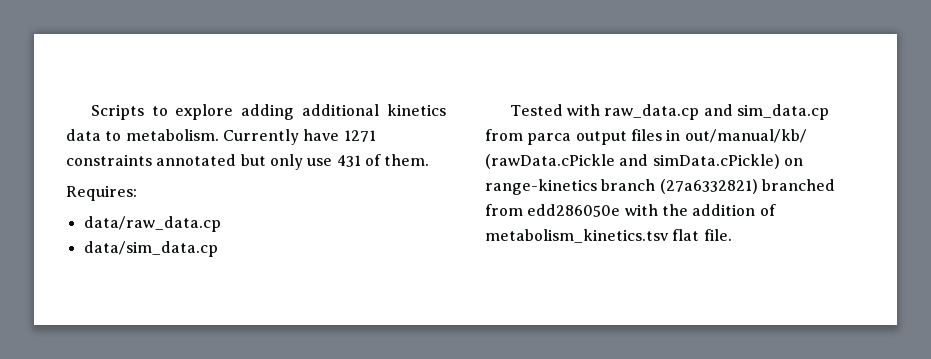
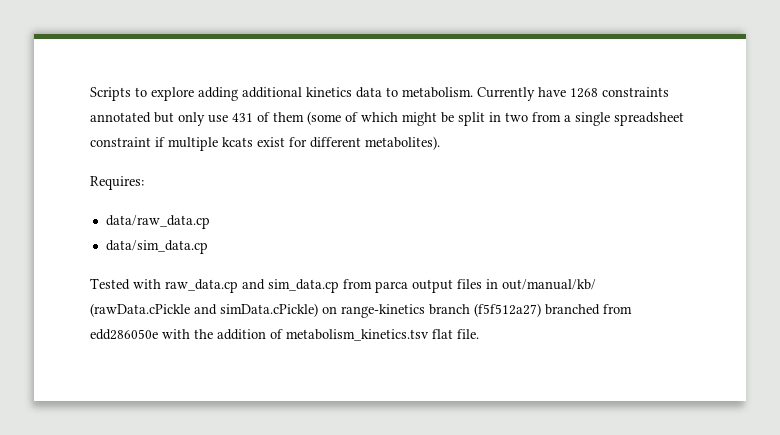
[343,130,376,142] 1271 -> [570,88,598,98] 1268
[384,154,430,166] them. -> [273,111,684,126] [90,136,440,151] them (some of which might be split in two from a single spreadsheet constraint if multiple kcats exist for different metabolites).
[659,179,758,194] (27a6332821) -> [474,303,541,317] (f5f512a27)

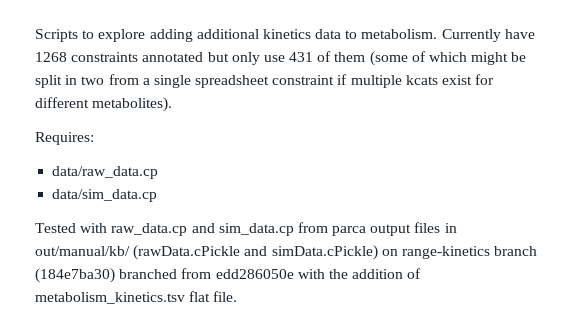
[474,303,541,317] (f5f512a27) -> [35,268,115,283] (184e7ba30)

